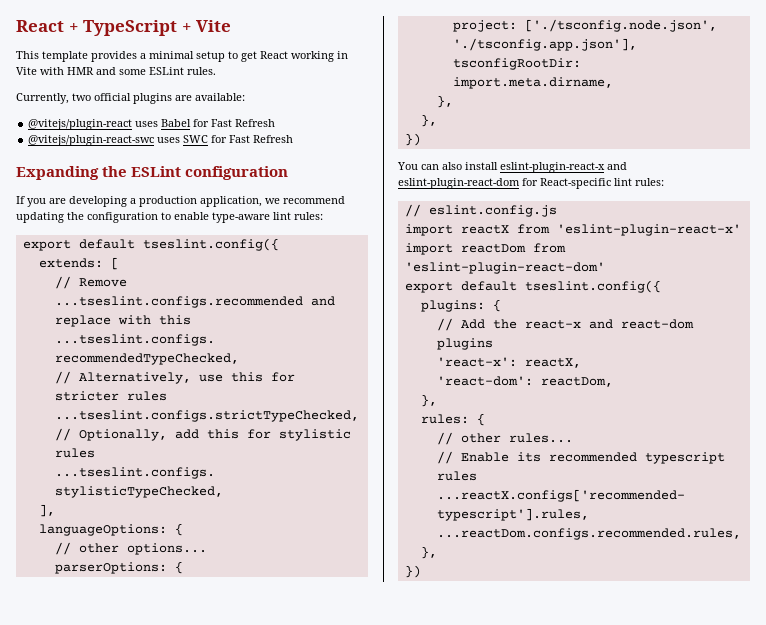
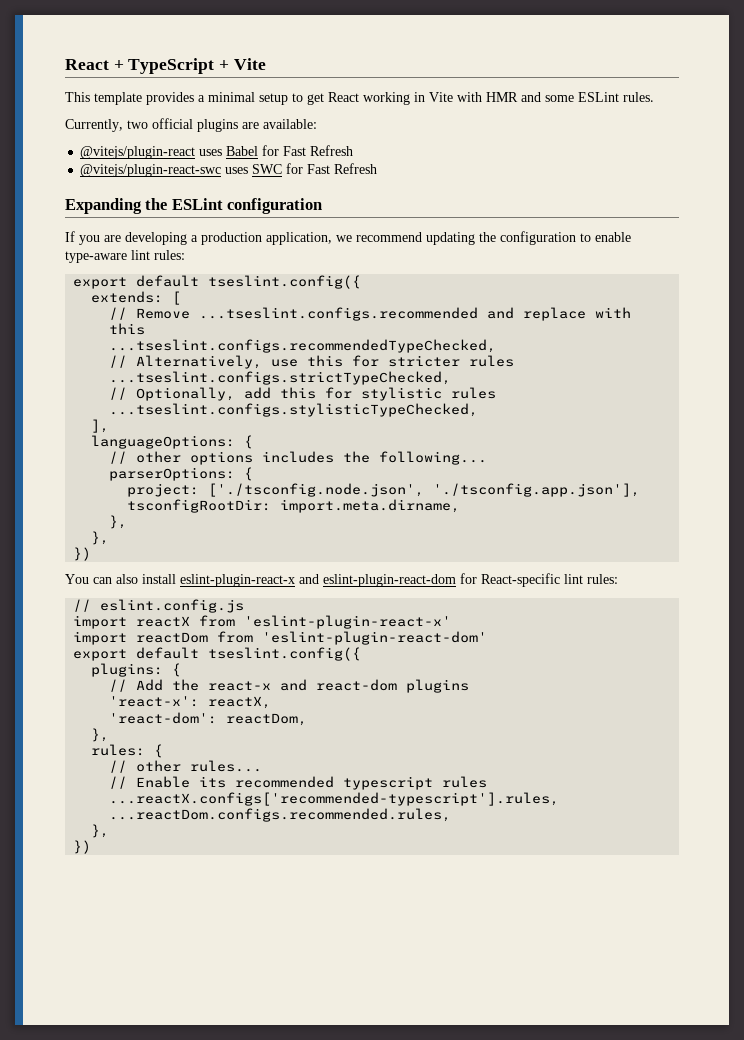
[126,543,207,555] options... -> [190,451,488,465] options includes the following...

